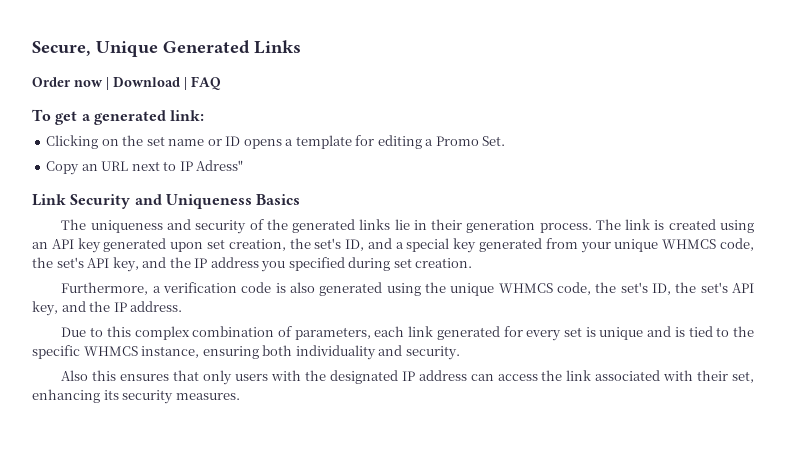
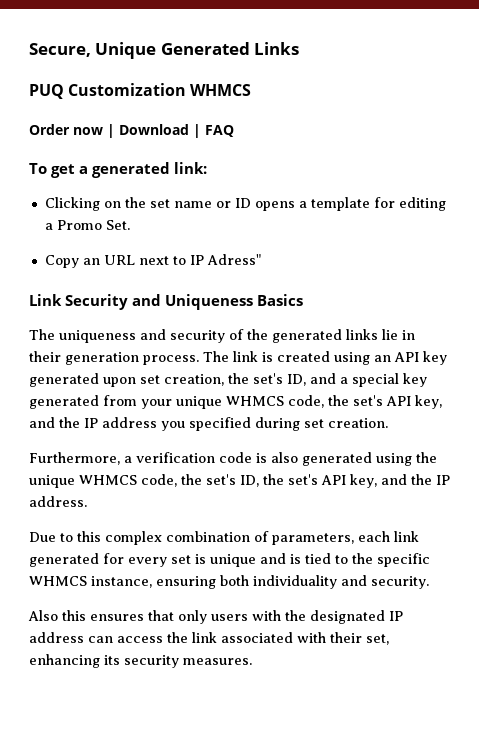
(301, 47) none -> [29,83,252,99] // PUQ Customization WHMCS

